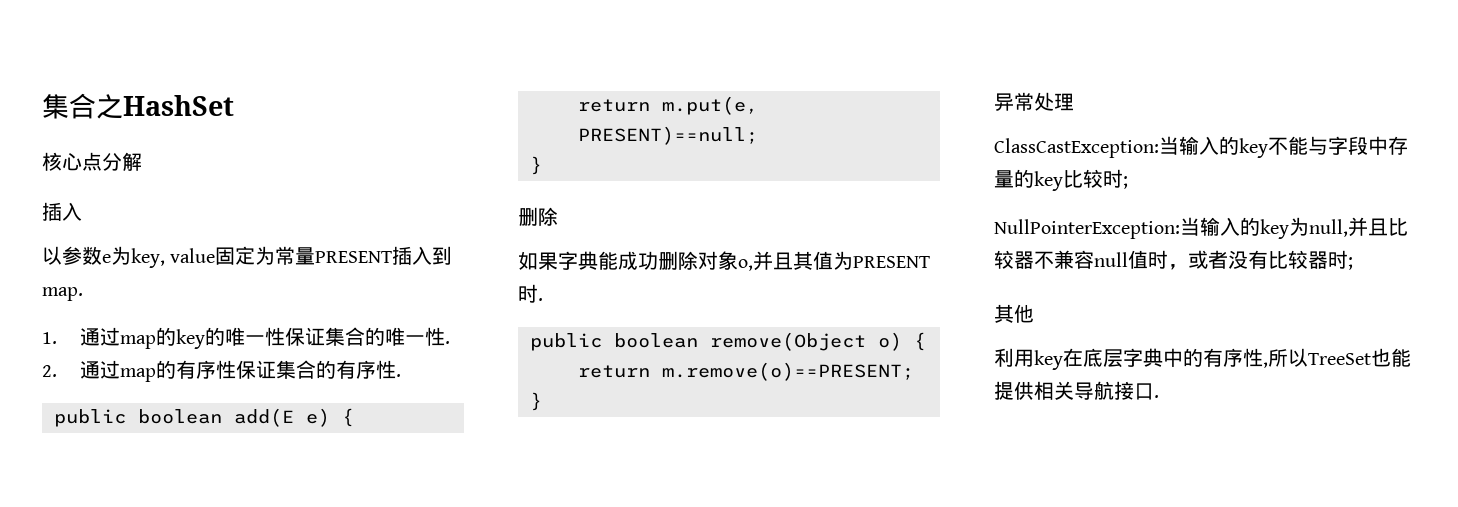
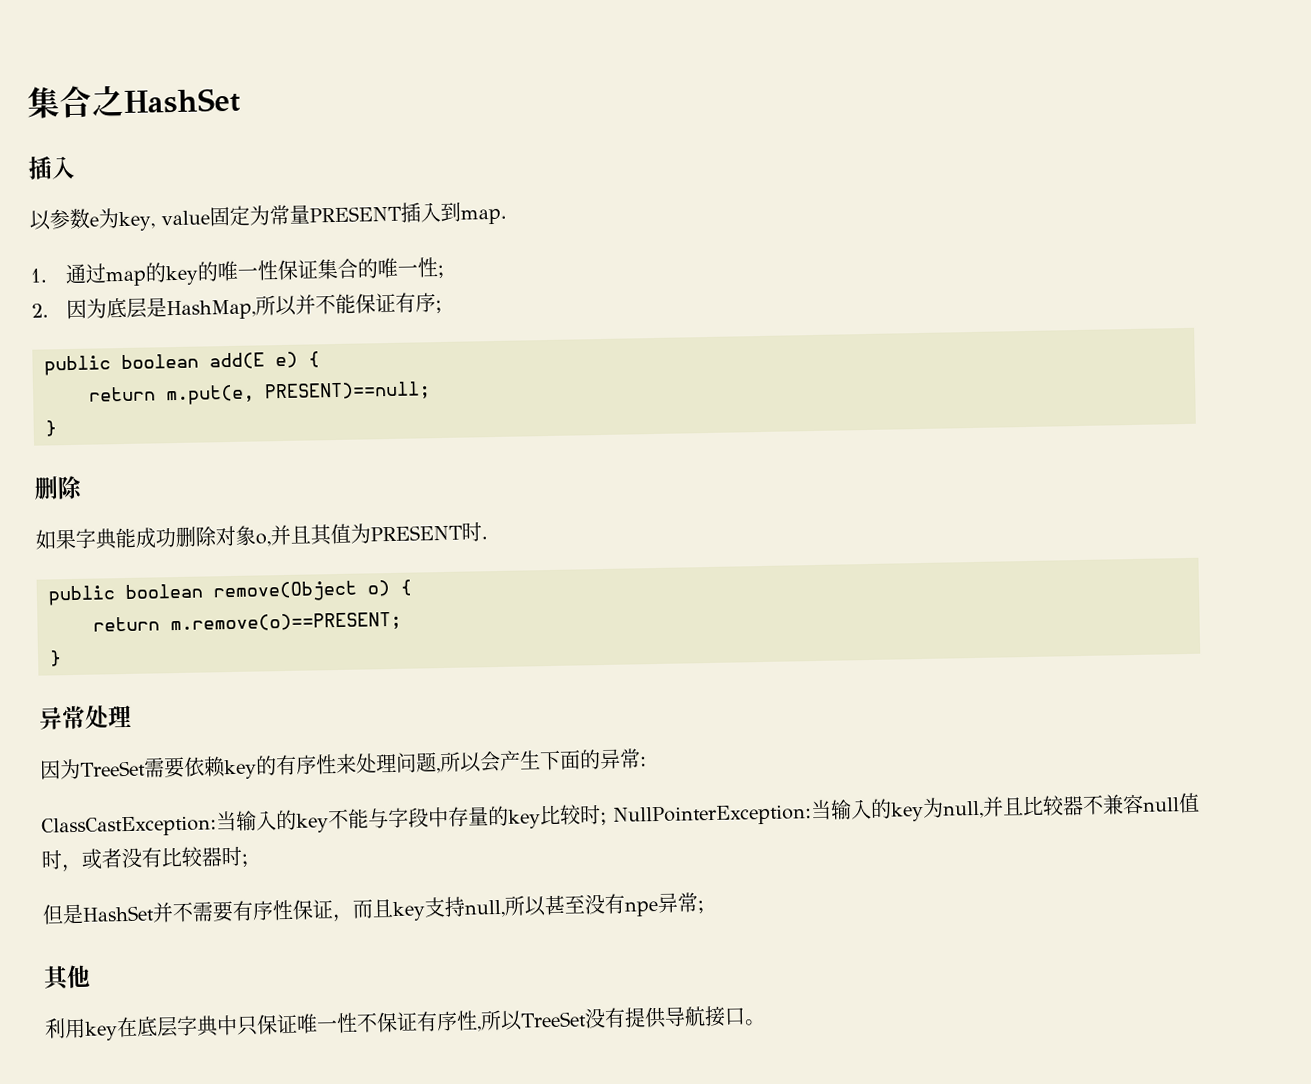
[42,152,142,171] // 核心点分解 -> (241, 100) none
[444,341,450,344] . -> [437,264,445,279] ;
[79,360,401,382] 通过map的有序性保证集合的有序性. -> [66,292,443,321] 因为底层是HashMap,所以并不能保证有序;
(1074, 102) none -> [40,748,647,780] // 因为TreeSet需要依赖key的有序性来处理问题,所以会产生下面的异常:
(1128, 182) // -> (607, 818) none
(1353, 263) none -> [42,892,705,925] // 但是HashSet并不需要有序性保证，而且key支持null,所以甚至没有npe异常;
[1183,348,1203,367] 的 -> [236,1011,418,1036] 只保证唯一性不保证
[1371,348,1411,367] [994,381,1074,400] 也能提供相关 -> [583,1006,667,1029] 没有提供
[1154,395,1159,398] . -> [744,1019,766,1026] 。

